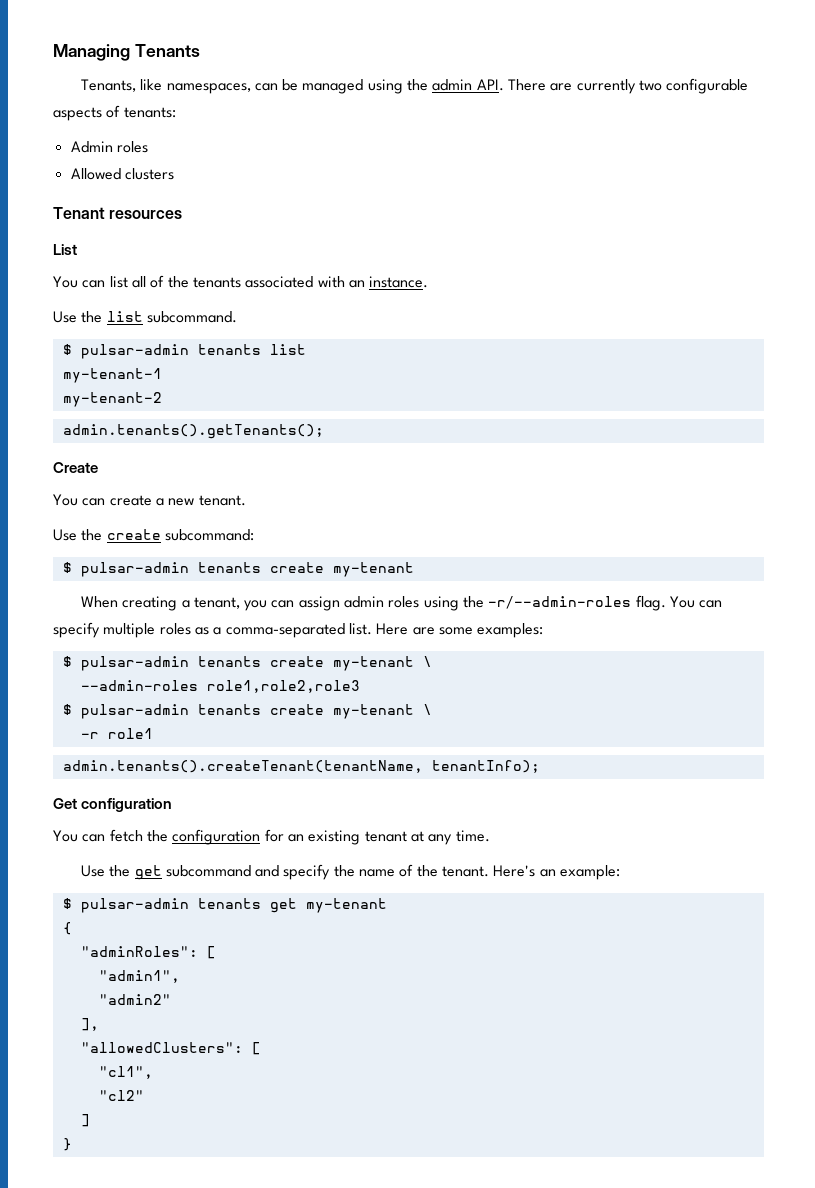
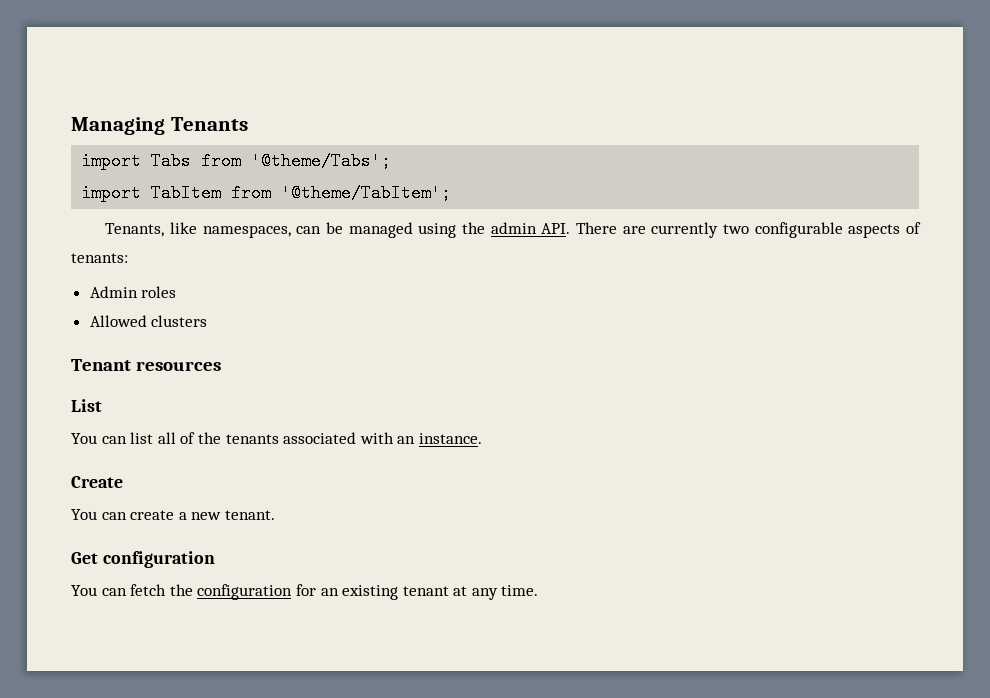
(200, 50) none -> [81,152,392,170] [81,184,452,202] // import Tabs from '@theme/Tabs'; // import TabItem from '@theme/TabItem';
[53,311,237,323] [62,344,306,359] [62,368,162,383] [62,392,162,407] [62,424,324,439] // Use the list subcommand. // $ pulsar-admin tenants list // my-tenant-1 // my-tenant-2 // admin.tenants().getTenants(); -> (482, 438) none
[53,529,254,541] [62,562,414,577] [80,595,723,611] [53,622,544,638] [62,656,432,671] [80,680,360,693] [62,704,432,719] [80,728,153,739] [62,760,540,773] // Use the create subcommand: // $ pulsar-admin tenants create my-tenant // When creating a tenant, you can assign admin roles using the -r/--admin-roles flag. You can specify multiple roles as a comma-separated list. Here are some examples: // $ pulsar-admin tenants create my-tenant \ // --admin-roles role1,role2,role3 // $ pulsar-admin tenants create my-tenant \ // -r role1 // admin.tenants().createTenant(tenantName, tenantInfo); -> (275, 515) none
[80,864,621,880] [62,898,387,913] [62,922,72,935] [80,946,216,959] [98,970,180,983] [98,994,171,1005] [80,1018,99,1031] [80,1042,261,1055] [98,1066,153,1079] [98,1090,144,1101] [80,1114,90,1127] [62,1138,72,1151] // Use the get subcommand and specify the name of the tenant. Here's an example: // $ pulsar-admin tenants get my-tenant // { // "adminRoles": [ // "admin1", // "admin2" // ], // "allowedClusters": [ // "cl1", // "cl2" // ] // } -> (539, 590) none

